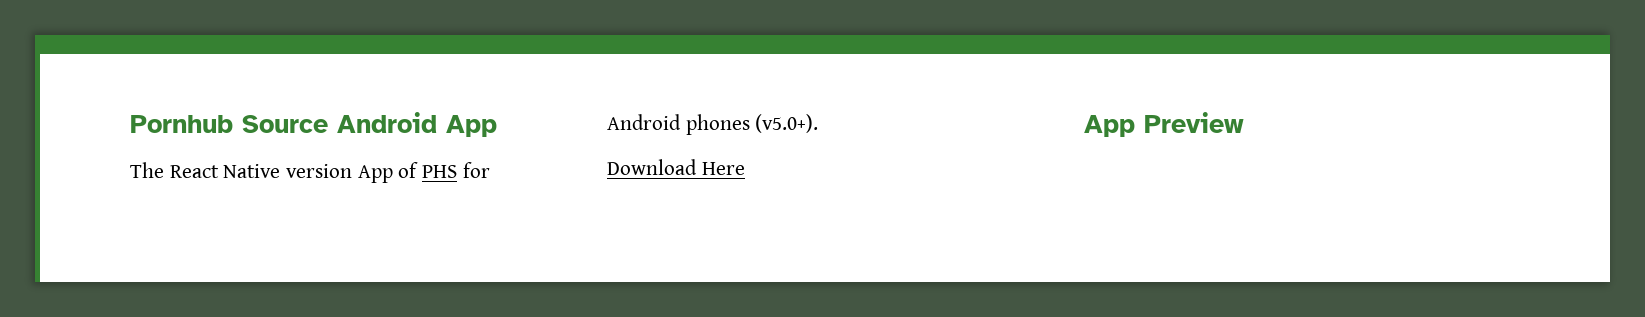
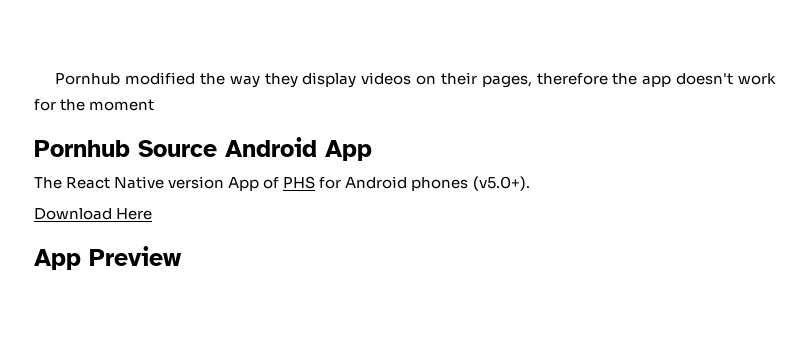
[130,115,233,133] Pornhub -> [55,72,776,88] [34,99,155,111] [34,140,130,157] Pornhub modified the way they display videos on their pages, therefore the app doesn't work for the moment // Pornhub

